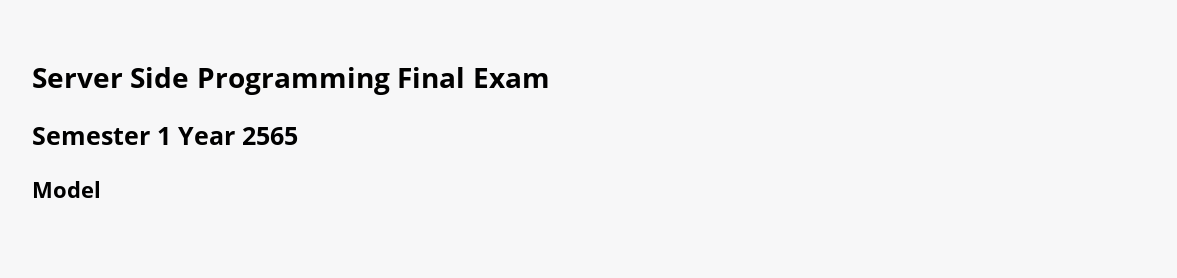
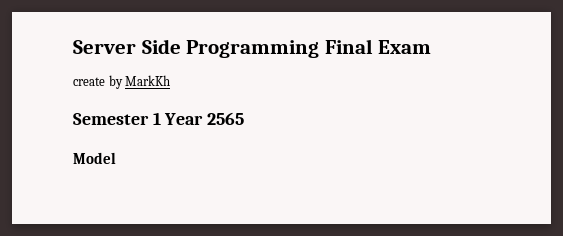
(550, 78) none -> [73,75,171,89] // create by MarkKh

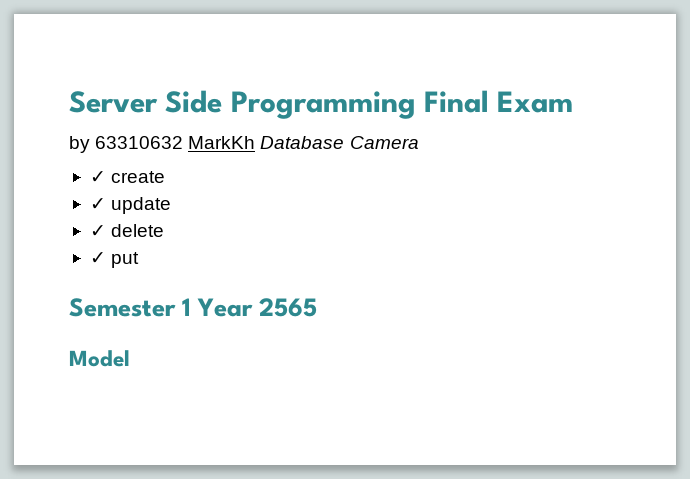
[73,75,171,89] create by MarkKh -> [69,136,419,153] [89,171,166,183] [89,197,172,214] [89,224,165,237] [89,252,140,268] by 63310632 MarkKh Database Camera // ✓ create // ✓ update // ✓ delete // ✓ put

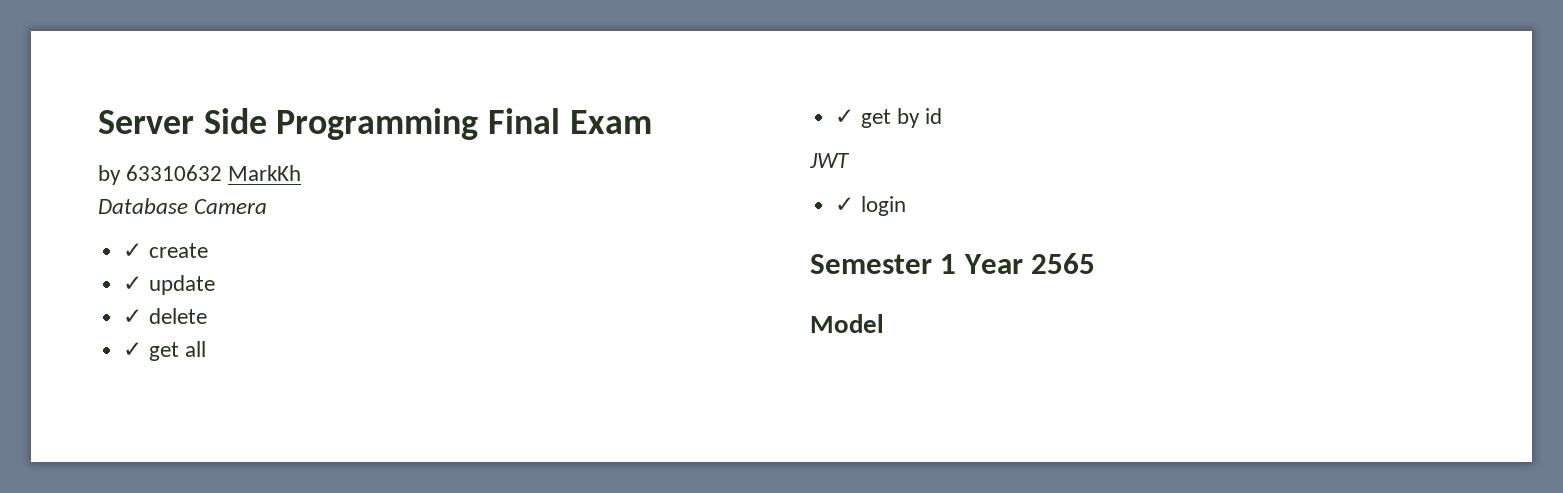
(256, 142) none -> (302, 173) //
[111,252,140,268] put -> [148,341,206,361] [835,108,942,128] [809,153,850,168] [835,196,906,216] get all // ✓ get by id // JWT // ✓ login

